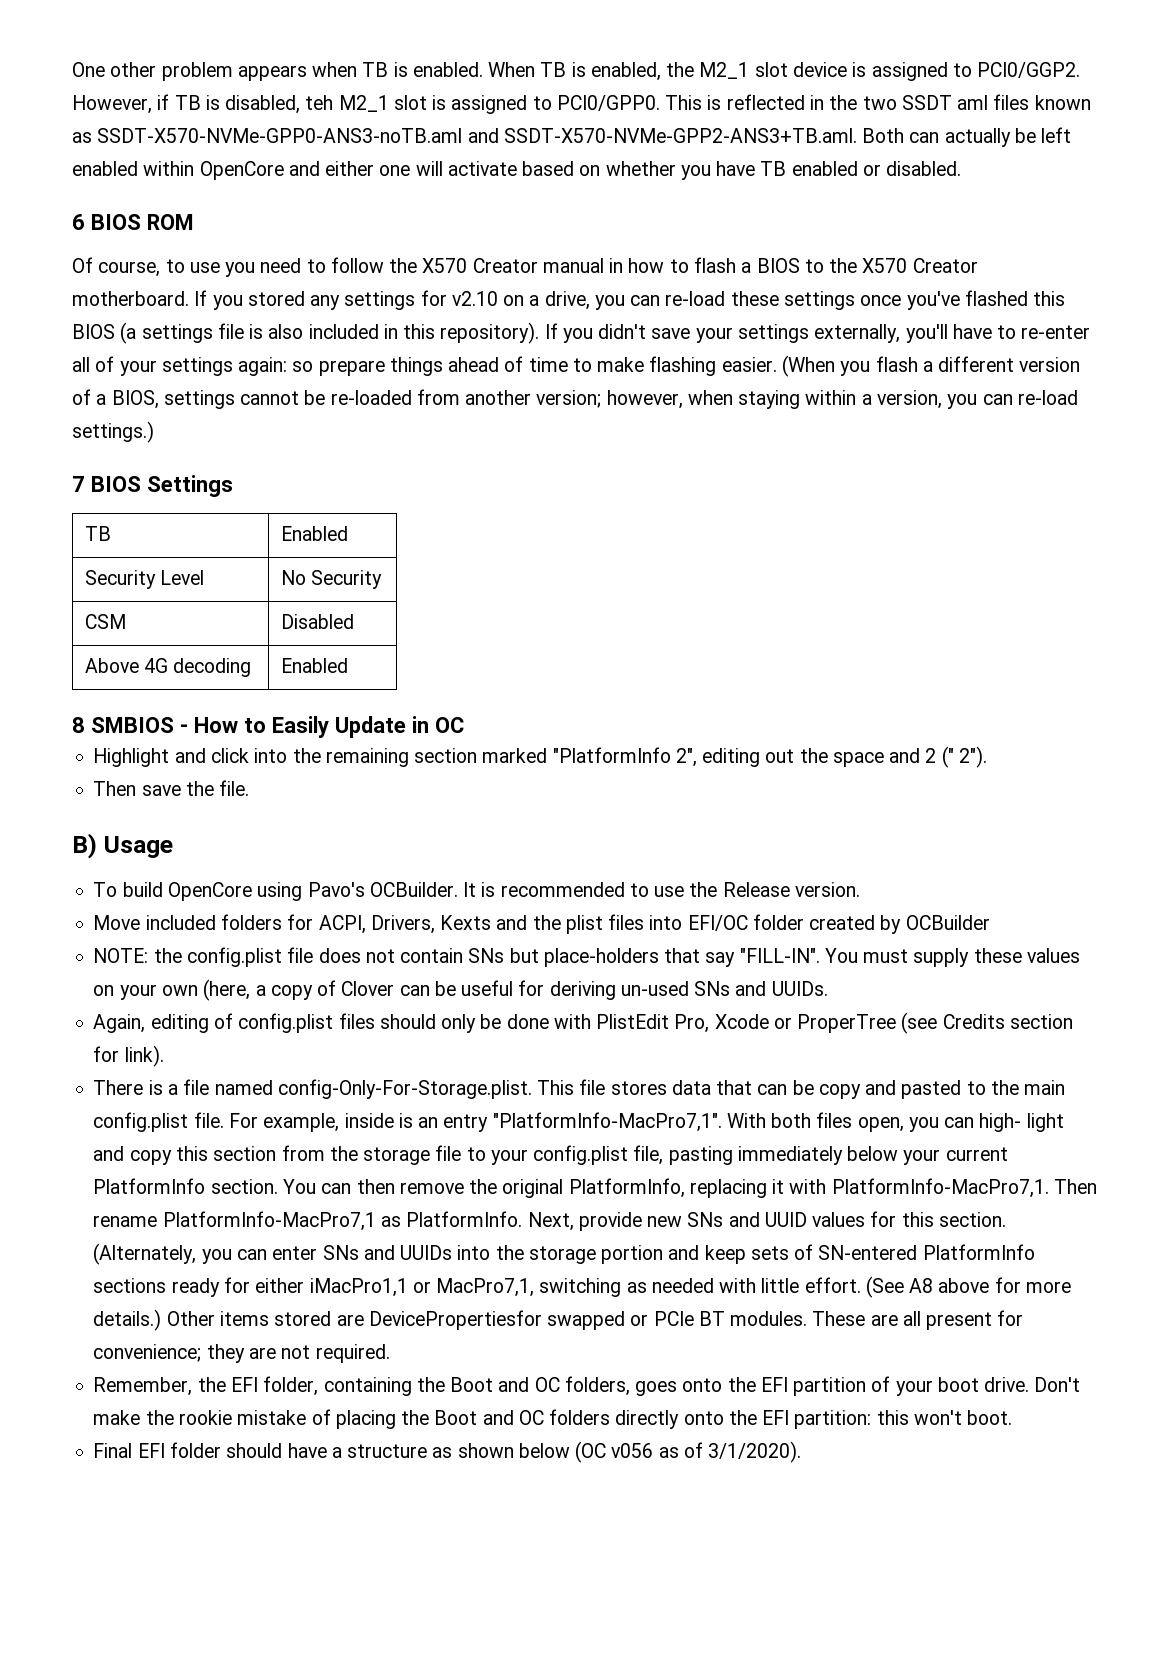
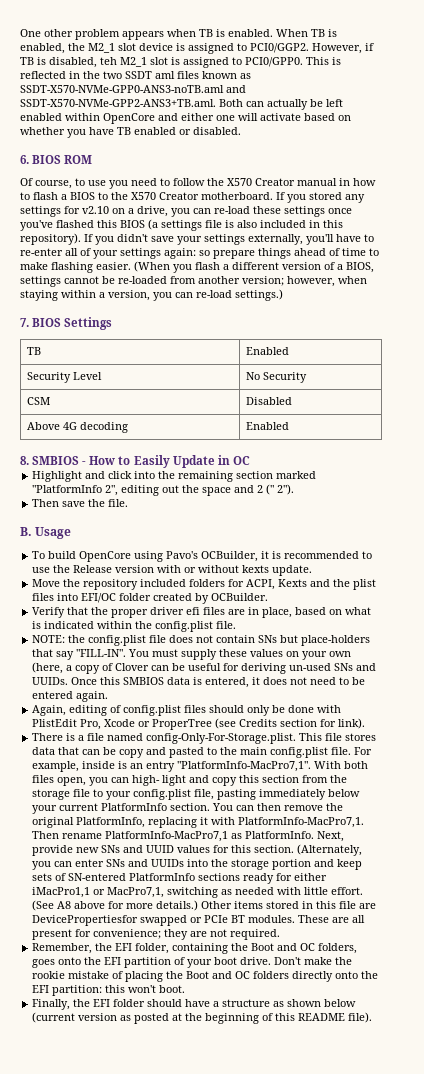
[72,214,85,230] 6 -> [20,155,29,164] 6.
[72,476,85,492] 7 -> [20,318,29,327] 7.
[72,717,85,733] 8 -> [20,456,29,465] 8.
[72,833,97,859] B) -> [20,527,32,536] B.
[369,882,477,897] OCBuilder. It -> [201,551,270,562] OCBuilder, it
[794,882,860,897] version. -> [115,565,313,576] version with or without kexts update.
(141, 922) none -> [63,579,139,590] the repository
[370,915,435,934] Drivers, -> (276, 584) none
[905,915,990,930] OCBuilder -> [211,593,269,601] [32,607,372,618] [32,621,237,632] OCBuilder. // Verify that the proper driver efi files are in place, based on what is indicated within the config.plist file.
(828, 988) none -> [71,677,366,688] [32,691,109,702] Once this SMBIOS data is entered, it does not need to be entered again.
(332, 1318) none -> [302,901,357,909] in this file
[93,1443,133,1458] Final -> [32,999,91,1010] Finally, the
[575,1441,802,1463] (OC v056 as of 3/1/2020). -> [32,1012,373,1024] (current version as posted at the beginning of this README file).

